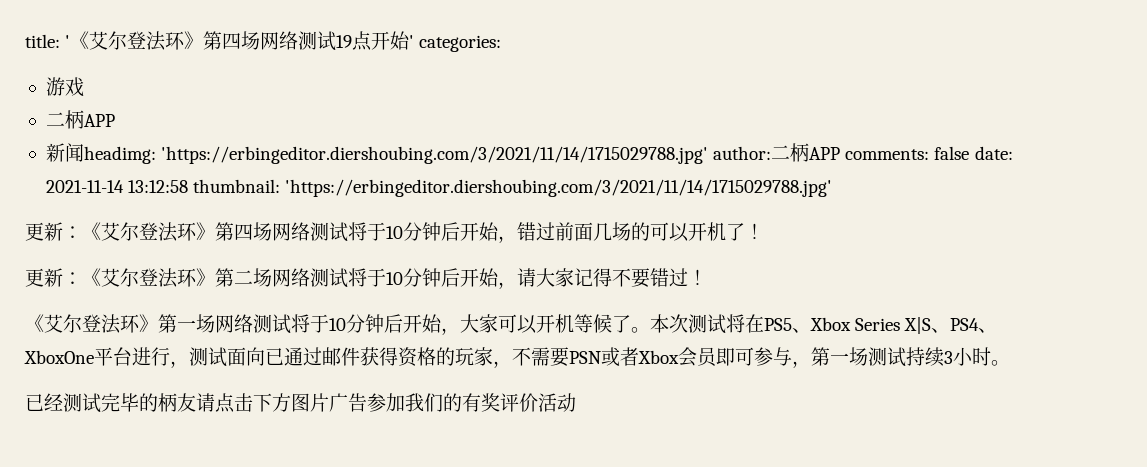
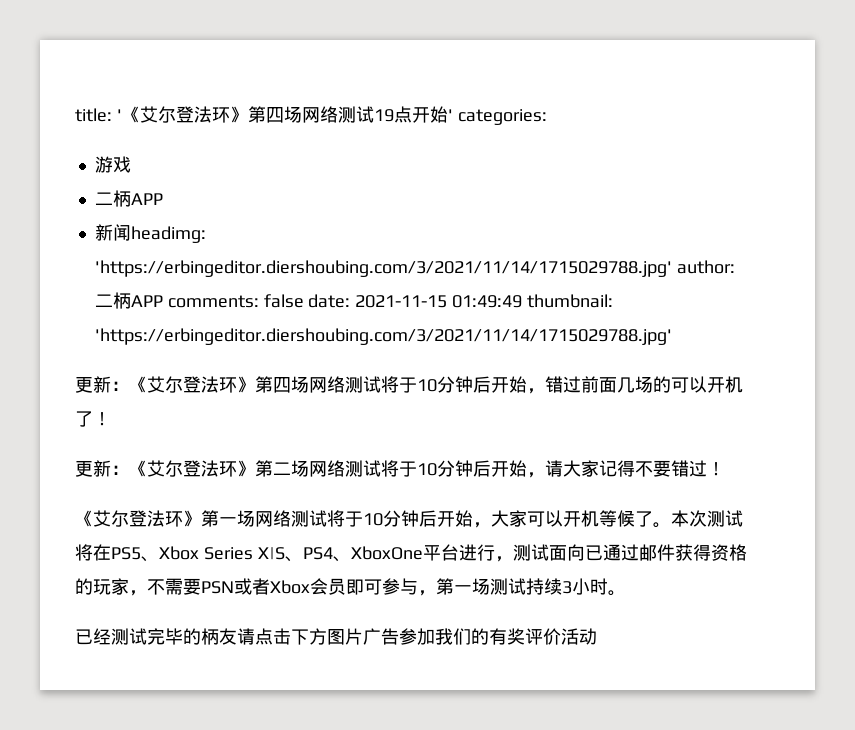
[45,180,189,193] 2021-11-14 13:12:58 -> [355,295,523,308] 2021-11-15 01:49:49

